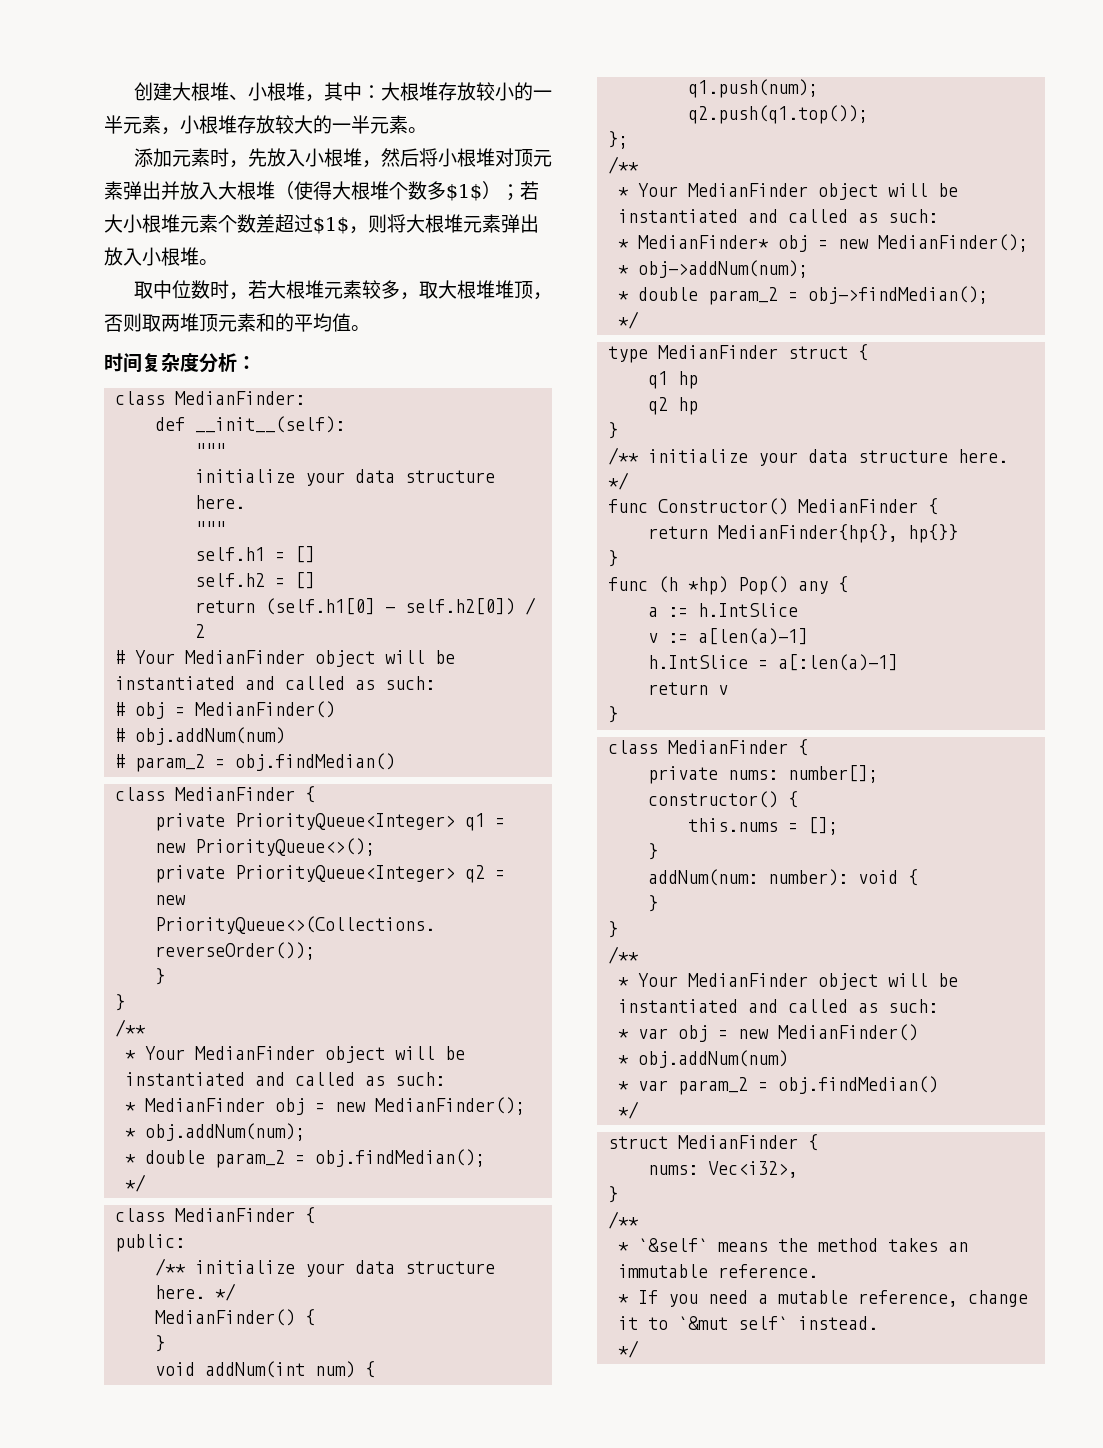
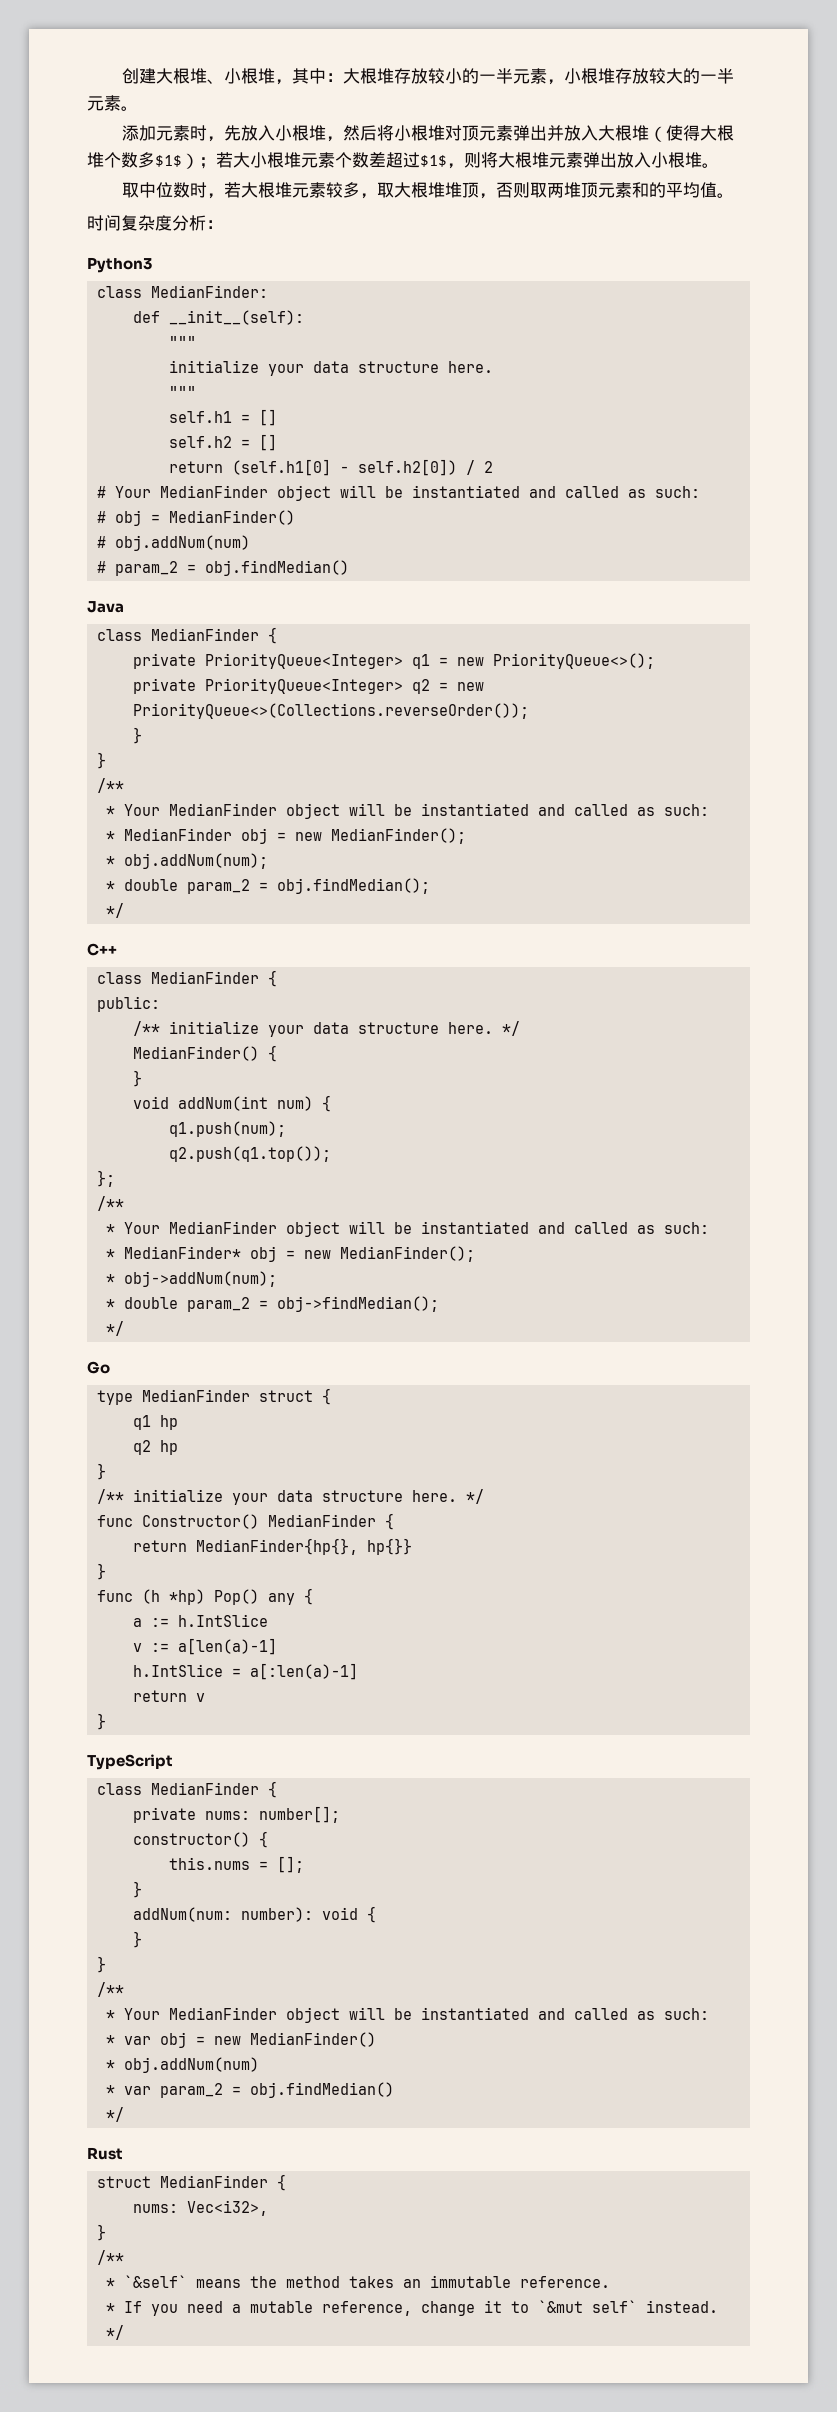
(256, 363) none -> [87,257,152,273] // Python3
(396, 762) none -> [87,601,124,613] // Java
(147, 1183) none -> [87,943,117,956] // C++
(640, 320) none -> [87,1361,110,1374] // Go
(619, 714) none -> [87,1754,173,1770] // TypeScript
(640, 1110) none -> [87,2147,123,2160] // Rust

